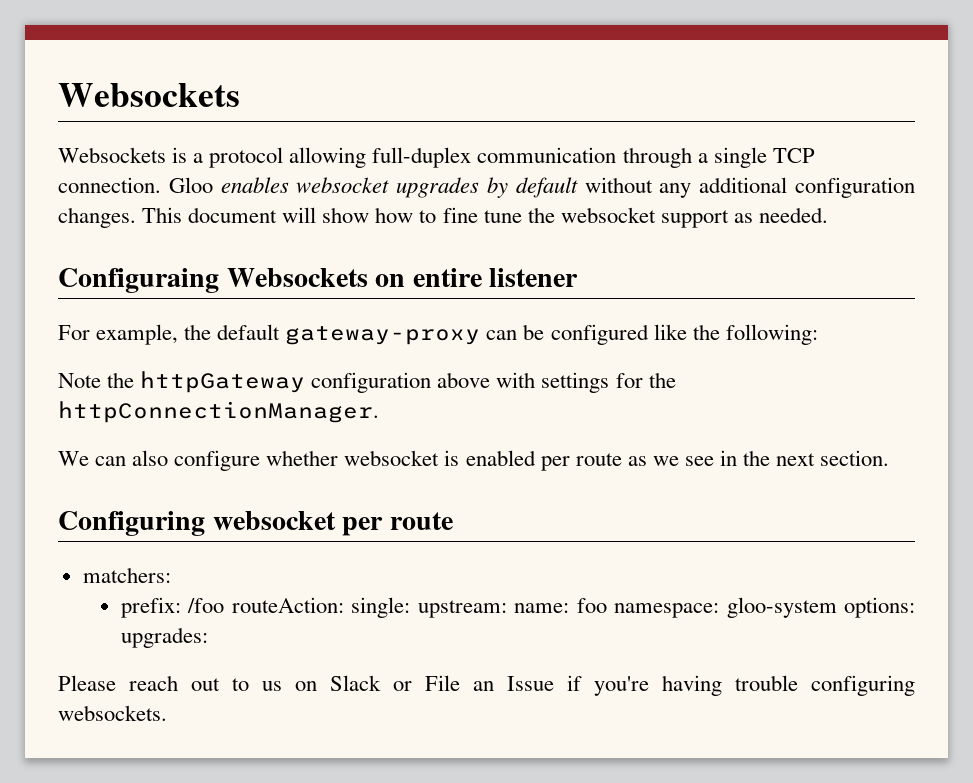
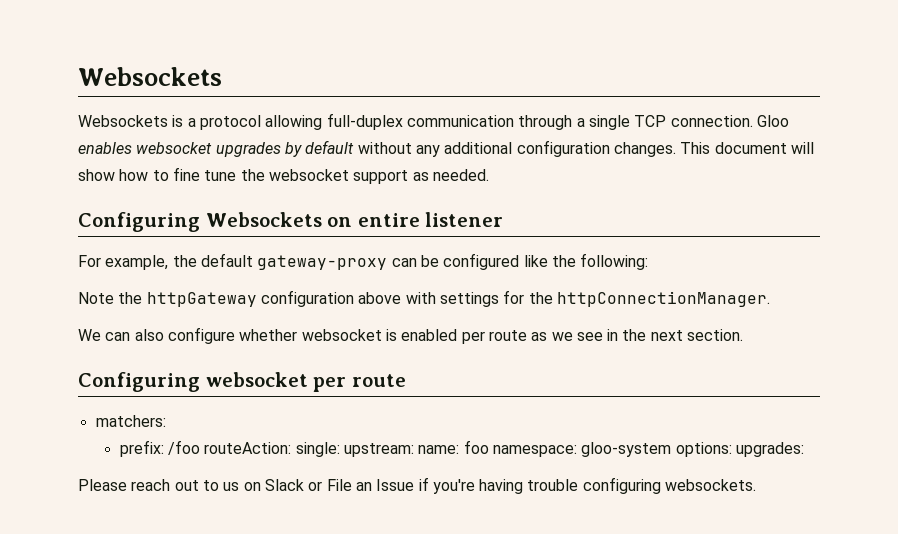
[58,268,219,293] Configuraing -> [78,212,200,232] Configuring

